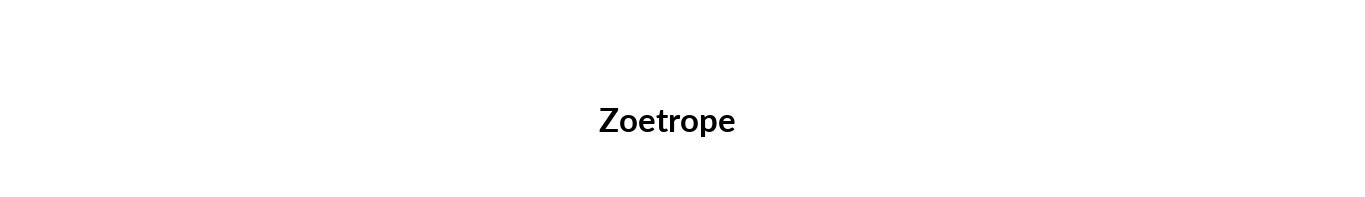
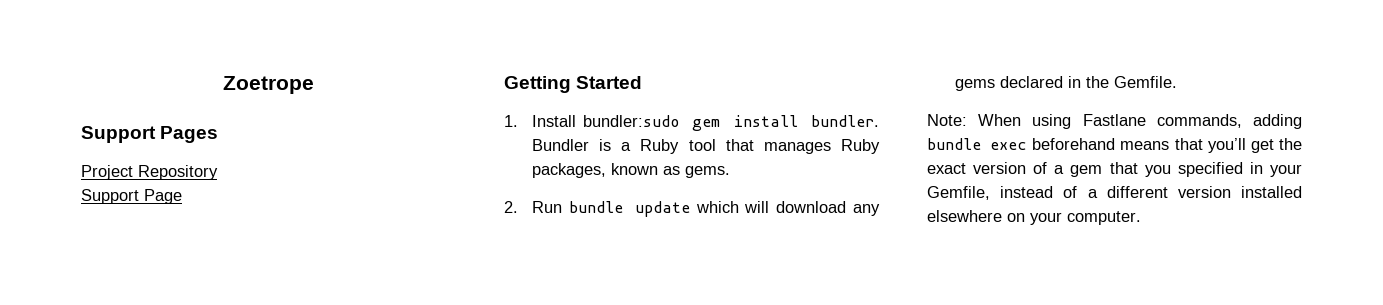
(736, 122) none -> [81,126,219,143] [81,165,218,180] [81,189,182,204] [504,76,643,93] [504,115,879,131] [531,139,880,154] [531,163,730,178] [504,201,880,217] [954,76,1177,91] [927,114,1302,129] [927,138,1302,153] [927,162,1302,177] [927,186,1302,200] [927,210,1141,225] // Support Pages // Project Repository // Support Page // Getting Started // 1. Install bundler:sudo gem install bundler. Bundler is a Ruby tool that manages Ruby packages, known as gems. // 2. Run bundle update which will download any gems declared in the Gemfile. // Note: When using Fastlane commands, adding bundle exec beforehand means that you’ll get the exact version of a gem that you specified in your Gemfile, instead of a different version installed elsewhere on your computer.

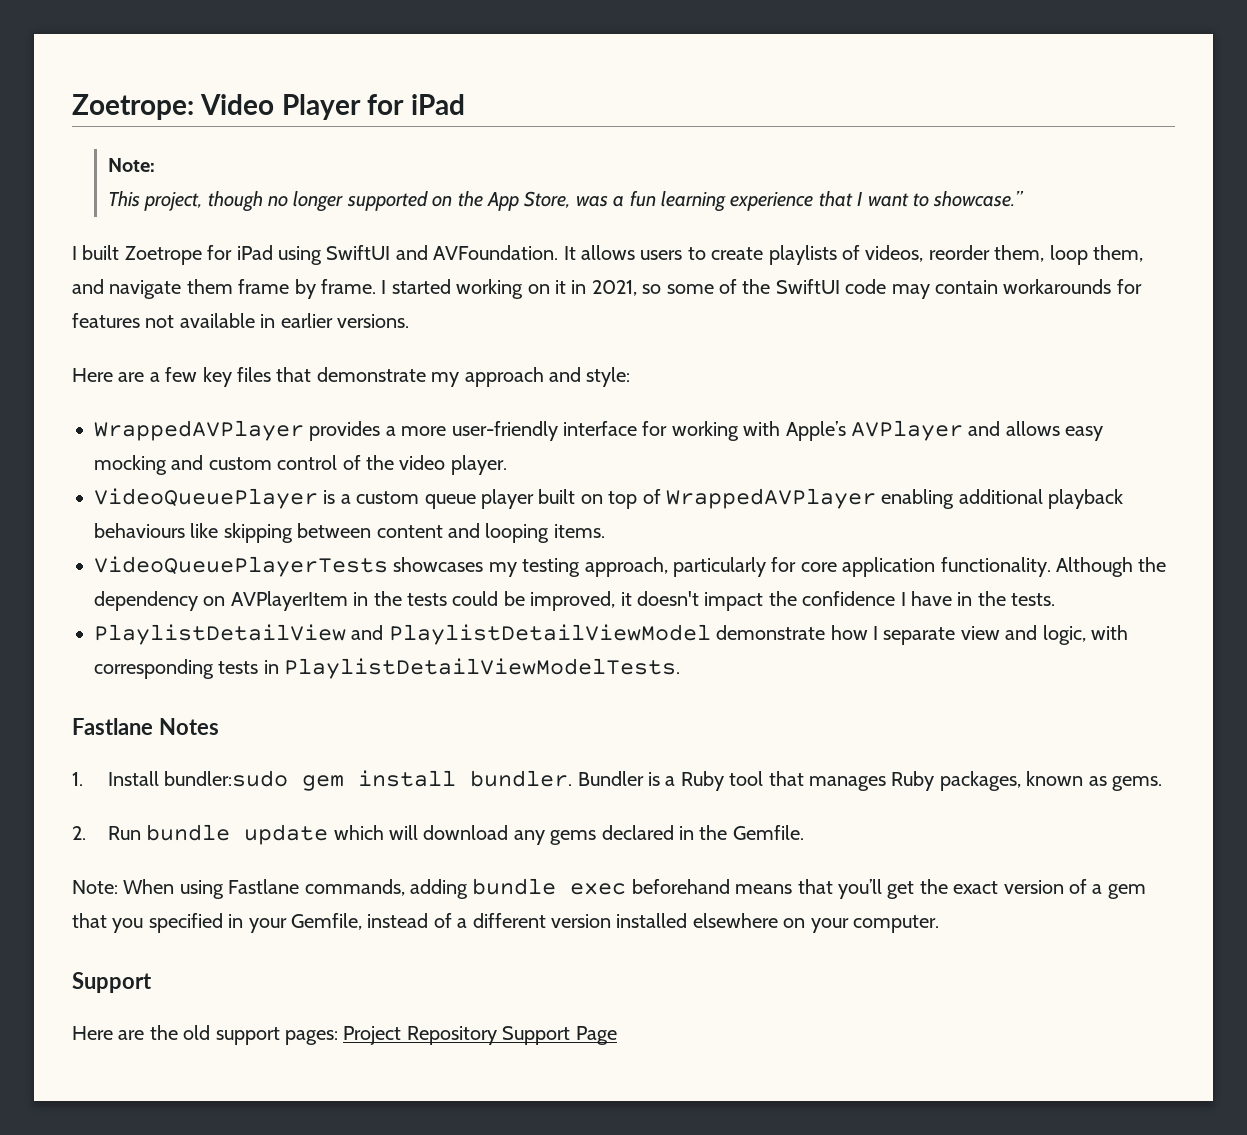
[223,76,314,94] [81,126,219,143] [81,165,218,180] [81,189,182,204] [504,76,643,93] Zoetrope // Support Pages // Project Repository // Support Page // Getting Started -> [72,94,465,120] [107,158,155,172] [107,191,1025,212] [72,245,1143,265] [72,279,1142,299] [72,313,409,328] [72,367,631,387] [94,420,1104,441] [94,455,507,475] [94,488,1124,509] [94,523,605,543] [94,556,1167,577] [94,591,1056,611] [94,624,1128,645] [94,658,681,679] [72,718,219,735] Zoetrope: Video Player for iPad // Note: // This project, though no longer supported on the App Store, was a fun learning experience that I want to showcase.” // I built Zoetrope for iPad using SwiftUI and AVFoundation. It allows users to create playlists of videos, reorder them, loop them, and navigate them frame by frame. I started working on it in 2021, so some of the SwiftUI code may contain workarounds for features not available in earlier versions. // Here are a few key files that demonstrate my approach and style: // WrappedAVPlayer provides a more user-friendly interface for working with Apple’s AVPlayer and allows easy mocking and custom control of the video player. // VideoQueuePlayer is a custom queue player built on top of WrappedAVPlayer enabling additional playback behaviours like skipping between content and looping items. // VideoQueuePlayerTests showcases my testing approach, particularly for core application functionality. Although the dependency on AVPlayerItem in the tests could be improved, it doesn't impact the confidence I have in the tests. // PlaylistDetailView and PlaylistDetailViewModel demonstrate how I separate view and logic, with corresponding tests in PlaylistDetailViewModelTests. // Fastlane Notes
(1141, 218) none -> [72,972,152,993] [72,1025,617,1045] // Support // Here are the old support pages: Project Repository Support Page

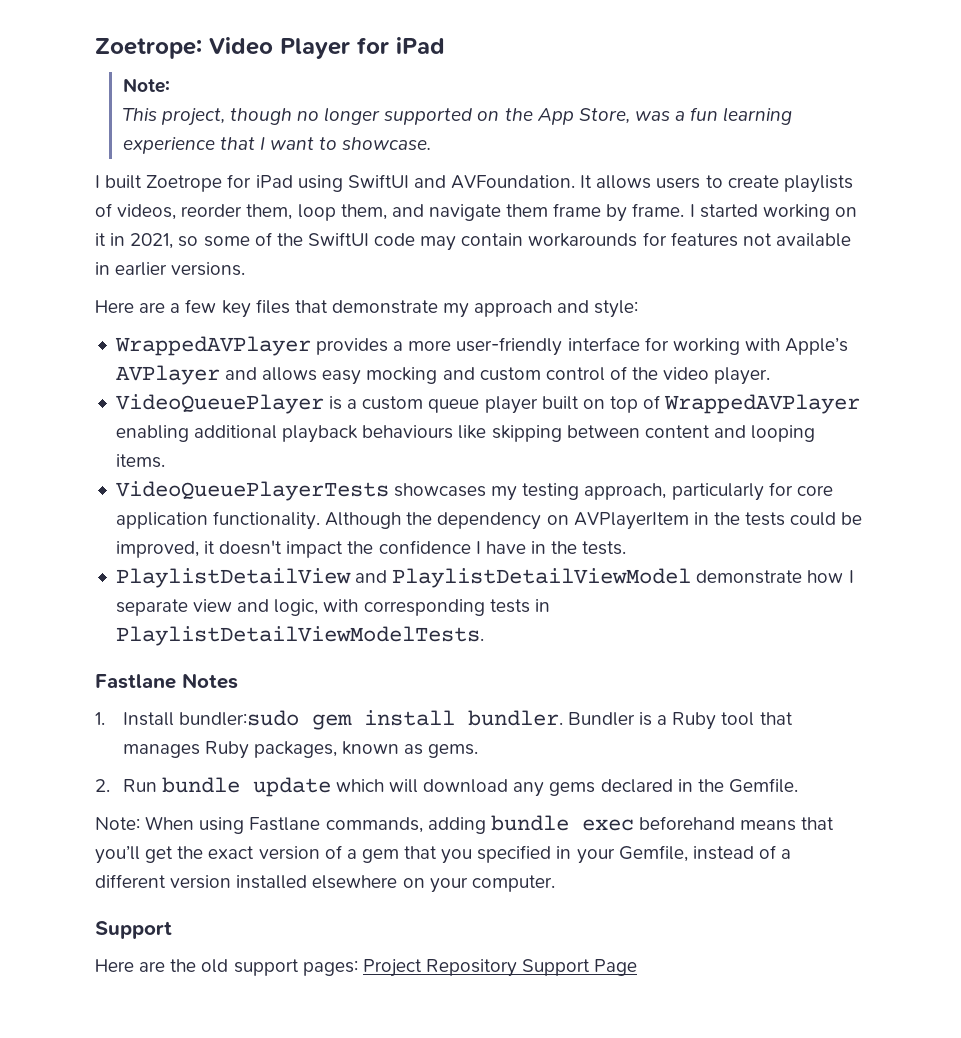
[933,191,1025,207] showcase.” -> [342,137,432,150] showcase.

